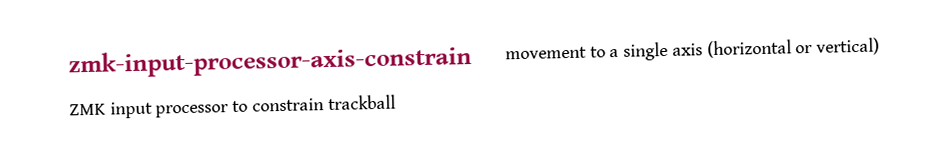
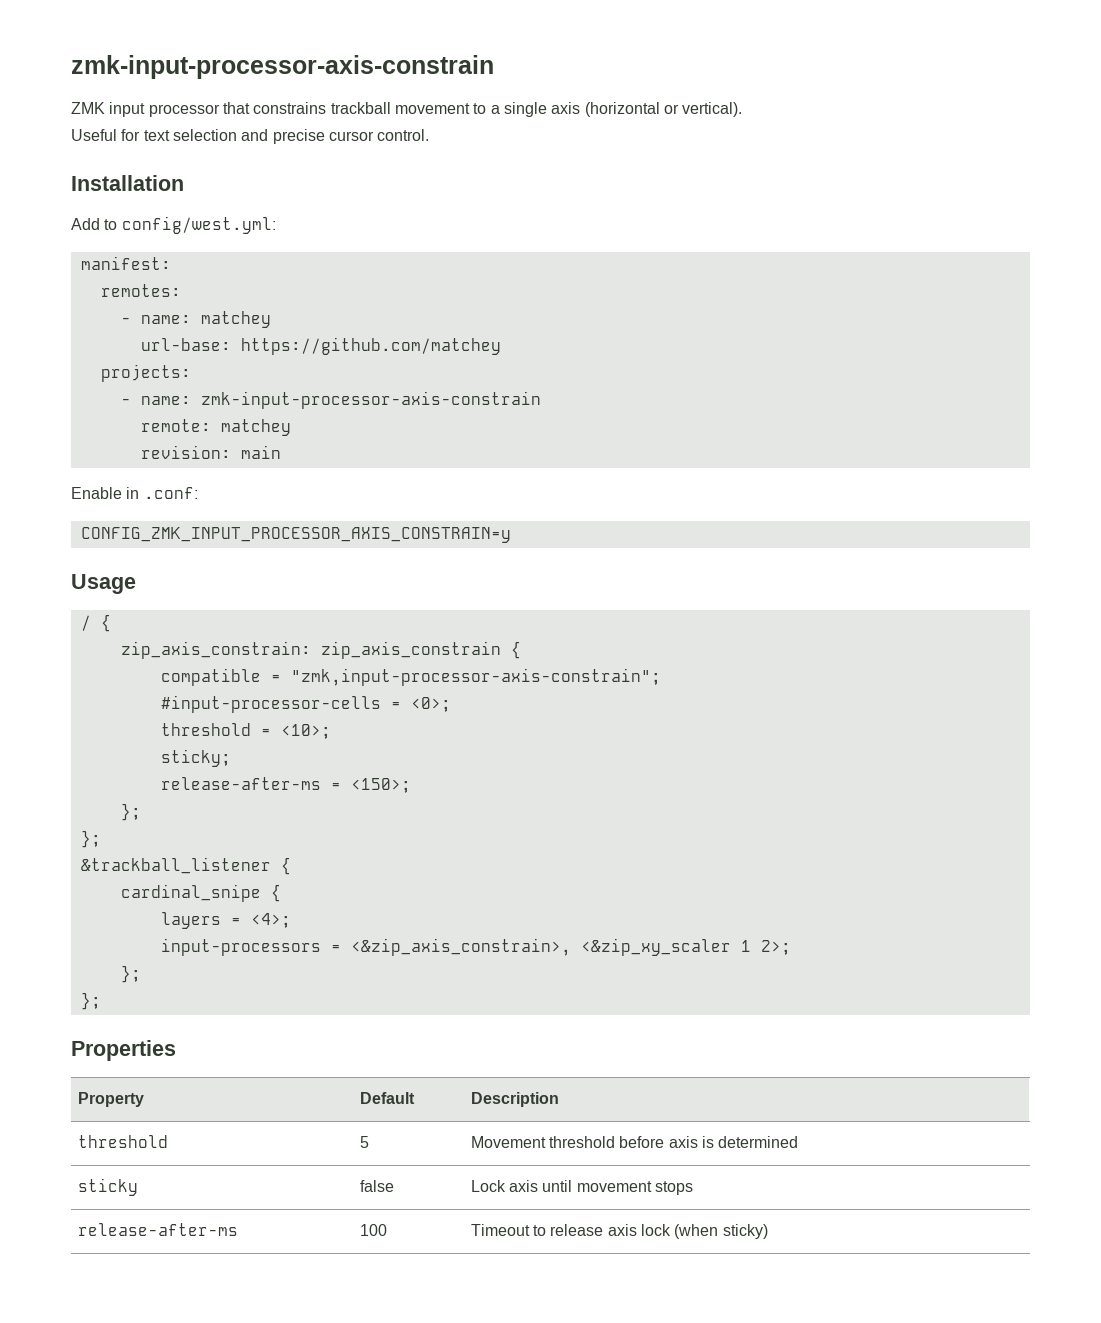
[232,98,324,112] to constrain -> [222,102,327,114] that constrains
[816,37,881,56] vertical) -> [682,102,743,117] [71,129,430,144] [71,175,184,191] [71,216,276,234] [80,256,171,270] [100,284,181,297] [120,311,271,328] [140,337,501,355] [100,364,191,382] [120,391,541,409] [140,419,291,436] [140,445,281,459] [71,487,198,499] [80,527,511,543] [71,574,136,594] [80,614,111,632] [120,641,521,659] [160,668,661,686] [160,695,451,713] [160,723,331,739] [160,749,231,767] [160,777,411,793] [120,803,141,821] [80,830,101,848] [80,857,291,875] [120,884,281,902] [160,912,291,929] [160,938,791,956] [120,965,141,983] [80,992,101,1010] [71,1040,176,1061] [77,1092,144,1107] [359,1092,415,1104] [470,1092,559,1107] [77,1135,168,1148] [359,1136,369,1148] [470,1136,799,1148] [77,1178,138,1196] [359,1180,394,1192] [470,1180,693,1195] [77,1223,238,1236] [359,1224,387,1236] [470,1224,768,1239] vertical). // Useful for text selection and precise cursor control. // Installation // Add to config/west.yml: // manifest: // remotes: // - name: matchey // url-base: https://github.com/matchey // projects: // - name: zmk-input-processor-axis-constrain // remote: matchey // revision: main // Enable in .conf: // CONFIG_ZMK_INPUT_PROCESSOR_AXIS_CONSTRAIN=y // Usage // / { // zip_axis_constrain: zip_axis_constrain { // compatible = "zmk,input-processor-axis-constrain"; // #input-processor-cells = <0>; // threshold = <10>; // sticky; // release-after-ms = <150>; // }; // }; // &trackball_listener { // cardinal_snipe { // layers = <4>; // input-processors = <&zip_axis_constrain>, <&zip_xy_scaler 1 2>; // }; // }; // Properties // Property | Default | Description // threshold | 5 | Movement threshold before axis is determined // sticky | false | Lock axis until movement stops // release-after-ms | 100 | Timeout to release axis lock (when sticky)

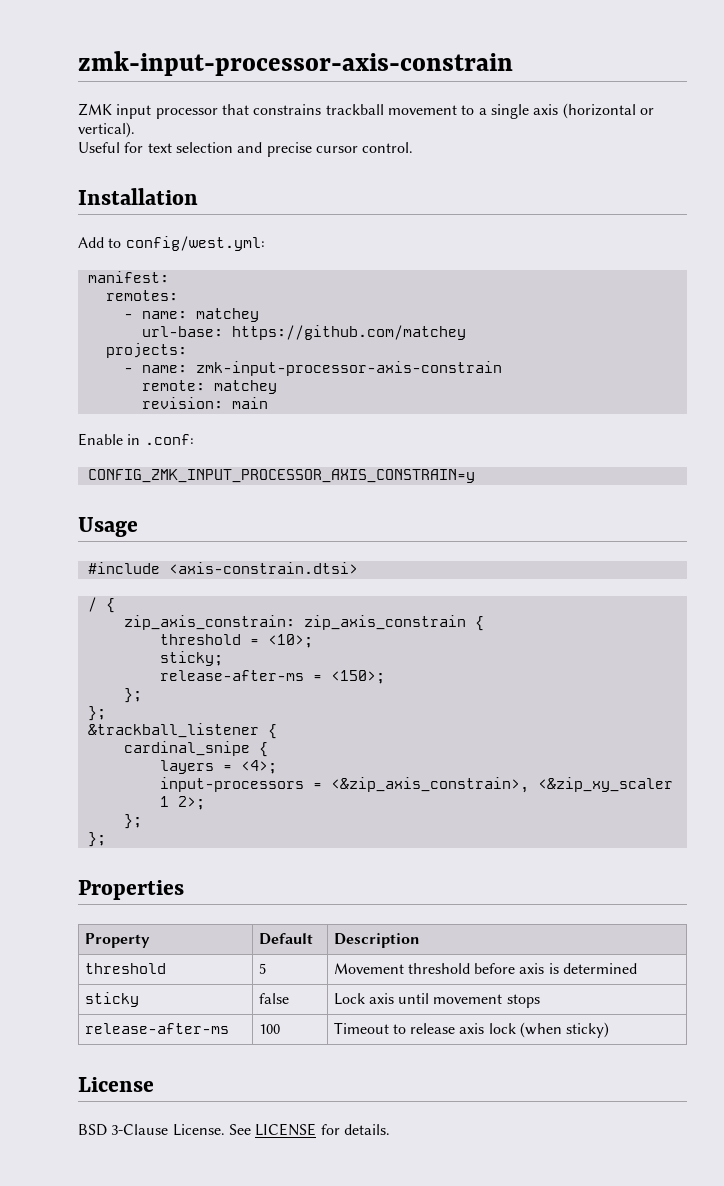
(136, 584) none -> [87,562,358,574] // #include <axis-constrain.dtsi>
[160,668,661,686] [160,695,451,713] // compatible = "zmk,input-processor-axis-constrain"; // #input-processor-cells = <0>; -> (484, 623) none
(768, 1231) none -> [78,1077,154,1092] [78,1123,390,1136] // License // BSD 3-Clause License. See LICENSE for details.

